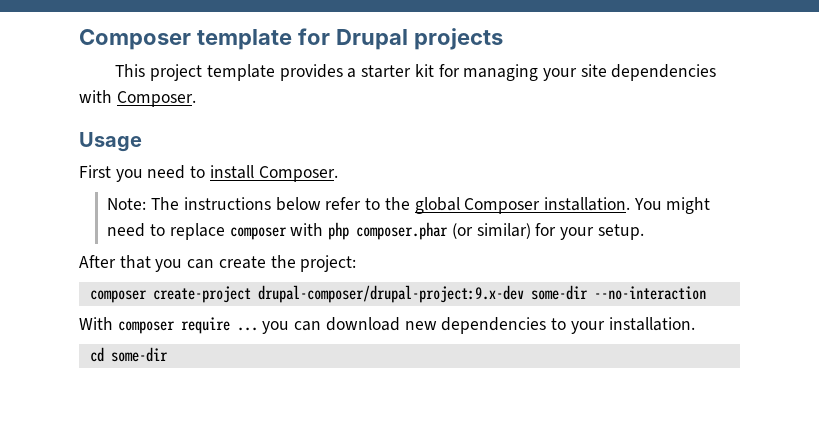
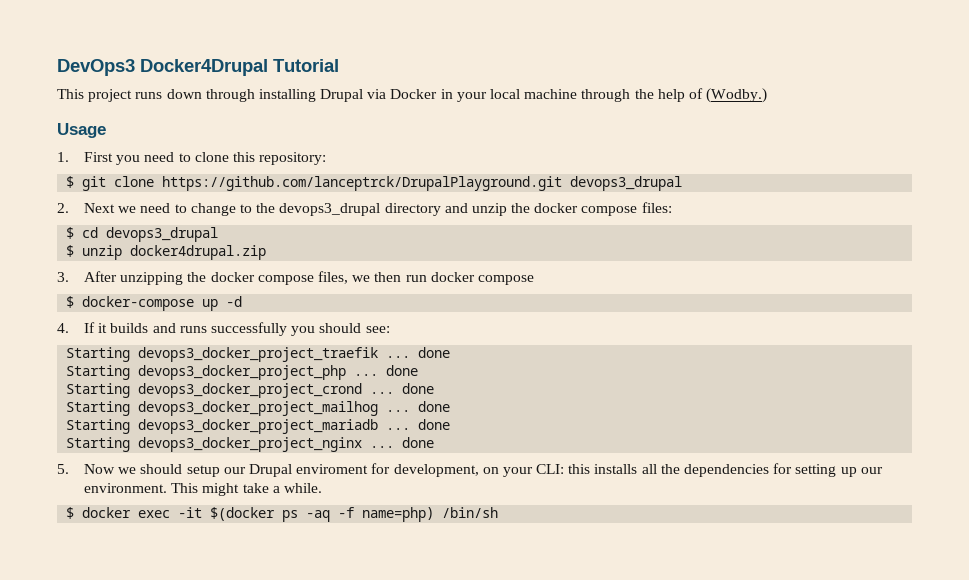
[79,28,503,50] [115,64,717,81] [79,90,196,107] Composer template for Drupal projects // This project template provides a starter kit for managing your site dependencies with Composer. -> [57,59,339,76] [57,88,768,103] DevOps3 Docker4Drupal Tutorial // This project runs down through installing Drupal via Docker in your local machine through the help of (Wodby.)
(142, 142) none -> [57,152,69,162] 1.
[209,165,338,182] [107,197,711,214] [107,222,644,240] [79,255,357,272] [89,285,706,303] [79,317,695,334] [89,347,168,362] install Composer. // Note: The instructions below refer to the global Composer installation. You might need to replace composer with php composer.phar (or similar) for your setup. // After that you can create the project: // composer create-project drupal-composer/drupal-project:9.x-dev some-dir --no-interaction // With composer require ... you can download new dependencies to your installation. // cd some-dir -> [194,152,327,165] [66,176,683,191] [57,202,672,216] [66,227,219,242] [66,245,267,260] [57,271,534,285] [66,296,243,311] [57,322,390,336] [66,347,451,362] [66,365,419,380] [66,383,435,398] [66,401,451,416] [66,419,451,434] [66,437,435,452] [57,463,883,477] [84,483,322,496] [66,507,499,522] clone this repository: // $ git clone https://github.com/lanceptrck/DrupalPlayground.git devops3_drupal // 2. Next we need to change to the devops3_drupal directory and unzip the docker compose files: // $ cd devops3_drupal // $ unzip docker4drupal.zip // 3. After unzipping the docker compose files, we then run docker compose // $ docker-compose up -d // 4. If it builds and runs successfully you should see: // Starting devops3_docker_project_traefik ... done // Starting devops3_docker_project_php ... done // Starting devops3_docker_project_crond ... done // Starting devops3_docker_project_mailhog ... done // Starting devops3_docker_project_mariadb ... done // Starting devops3_docker_project_nginx ... done // 5. Now we should setup our Drupal enviroment for development, on your CLI: this installs all the dependencies for setting up our environment. This might take a while. // $ docker exec -it $(docker ps -aq -f name=php) /bin/sh

